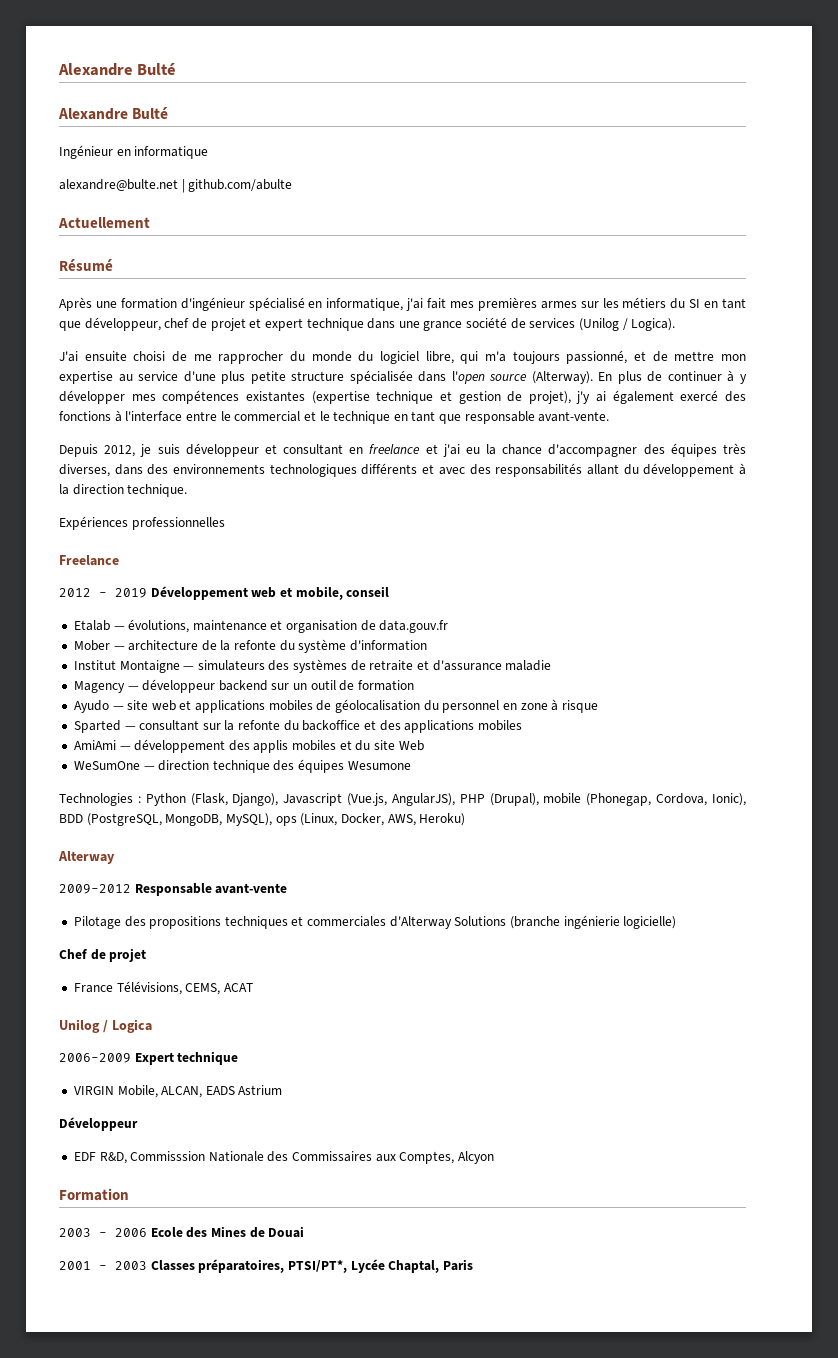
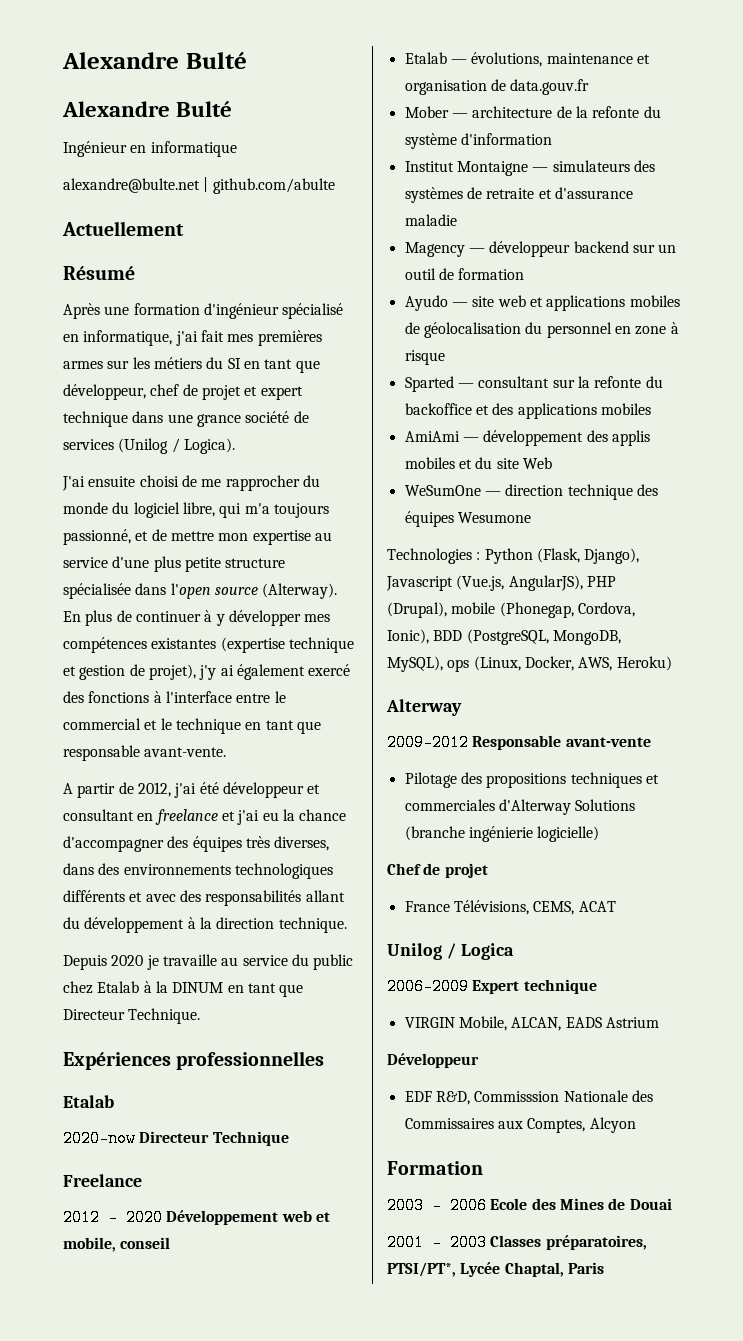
[59,444,180,457] Depuis 2012, je suis -> [63,782,219,798] A partir de 2012, j'ai été
[59,516,225,530] Expériences professionnelles -> [63,954,354,970] [63,981,304,997] [63,1008,201,1024] [63,1051,325,1070] [63,1095,114,1108] [63,1130,289,1147] Depuis 2020 je travaille au service du public chez Etalab à la DINUM en tant que Directeur Technique. // Expériences professionnelles // Etalab // 2020-now Directeur Technique
[115,588,147,598] 2019 -> [126,1209,163,1226] 2020

